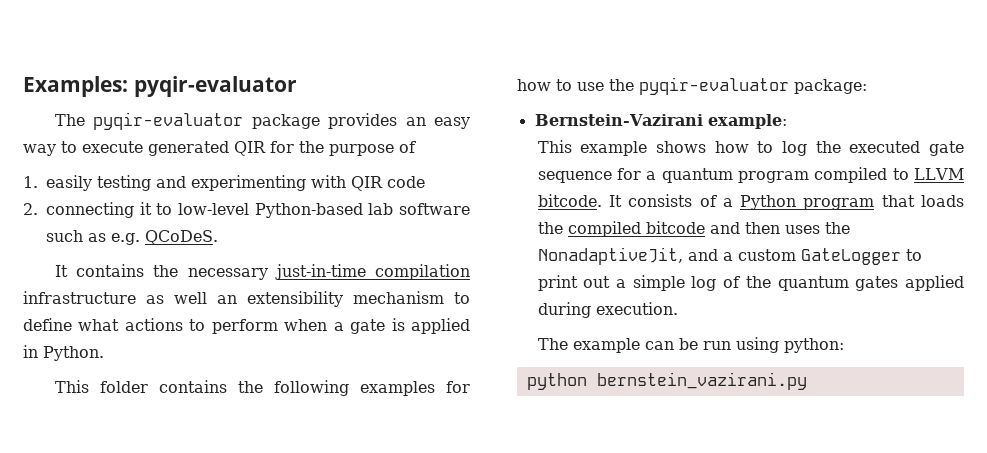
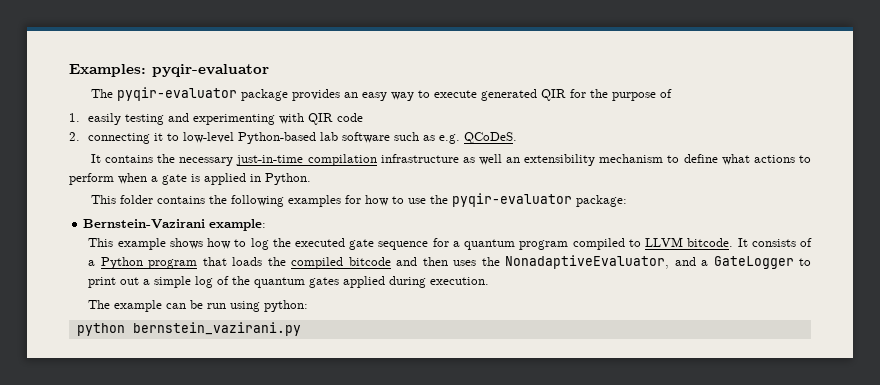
[537,247,683,265] NonadaptiveJit, -> [505,255,670,269] NonadaptiveEvaluator,
[737,249,796,261] custom -> (709, 263) none

